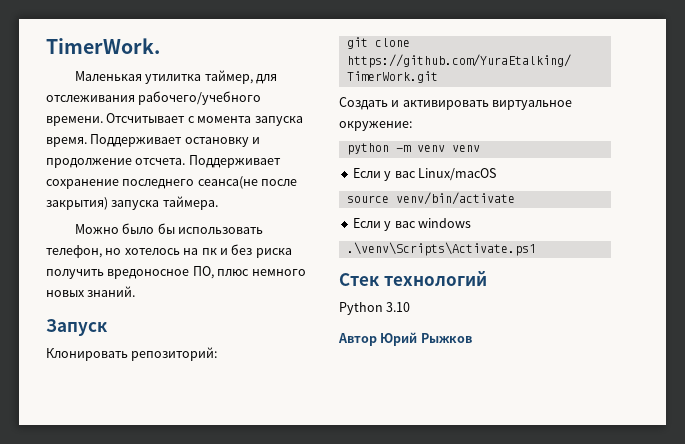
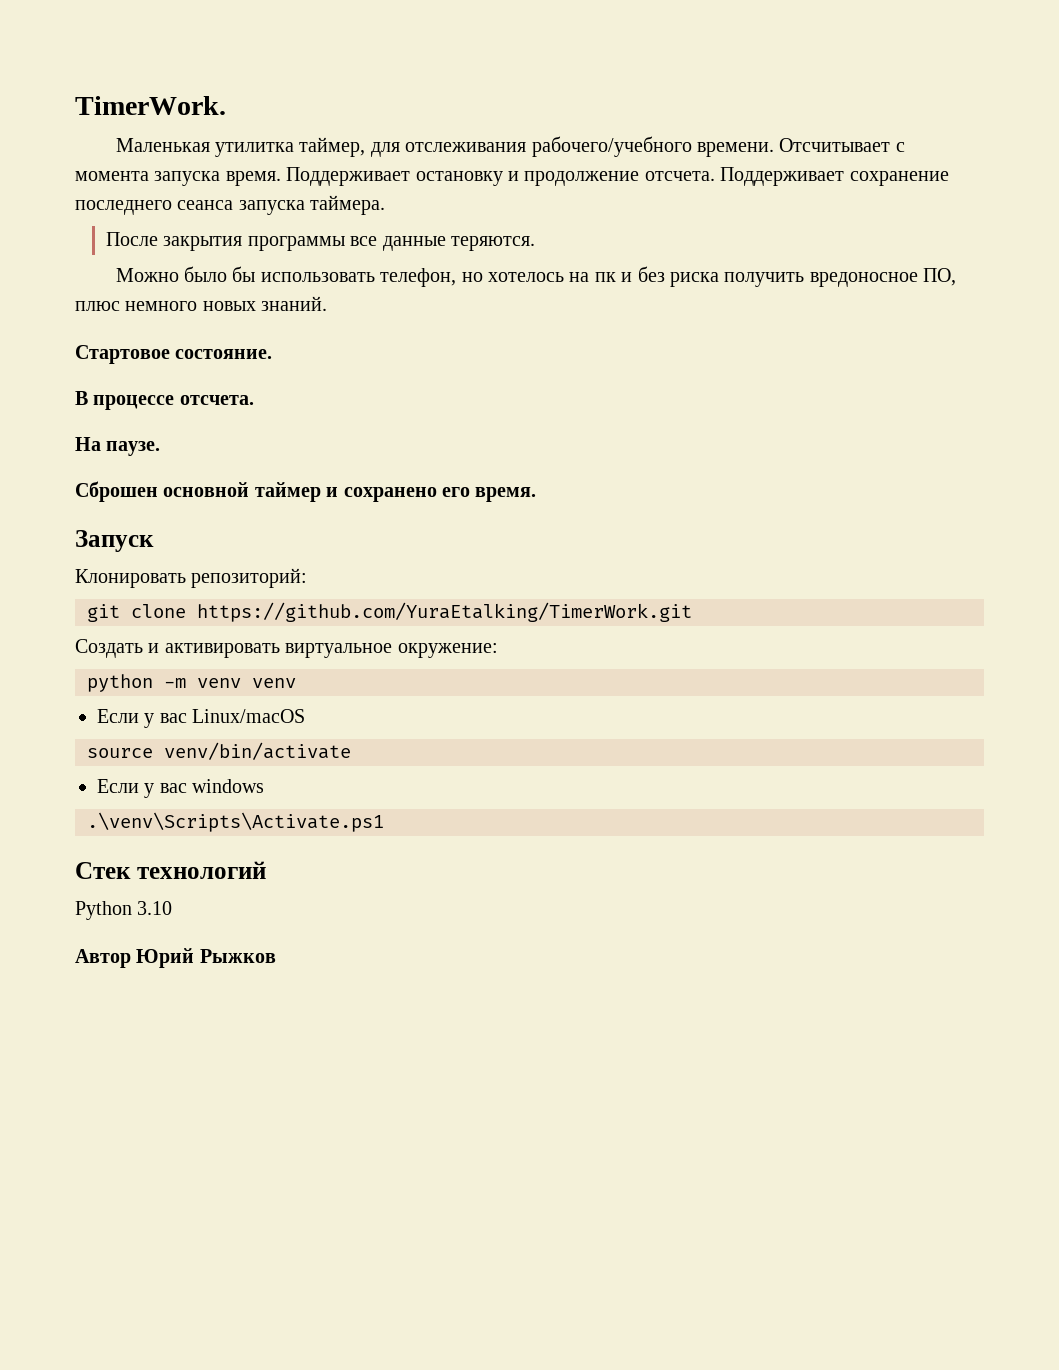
[197,176,298,189] [46,197,108,210] сеанса(не после закрытия) -> [177,200,234,210] сеанса
(218, 203) none -> [106,232,536,251] // После закрытия программы все данные теряются.
(136, 291) none -> [75,345,273,364] [75,391,254,410] [75,437,161,456] [75,481,537,502] // Стартовое состояние. // В процессе отсчета. // На паузе. // Сброшен основной таймер и сохранено его время.

